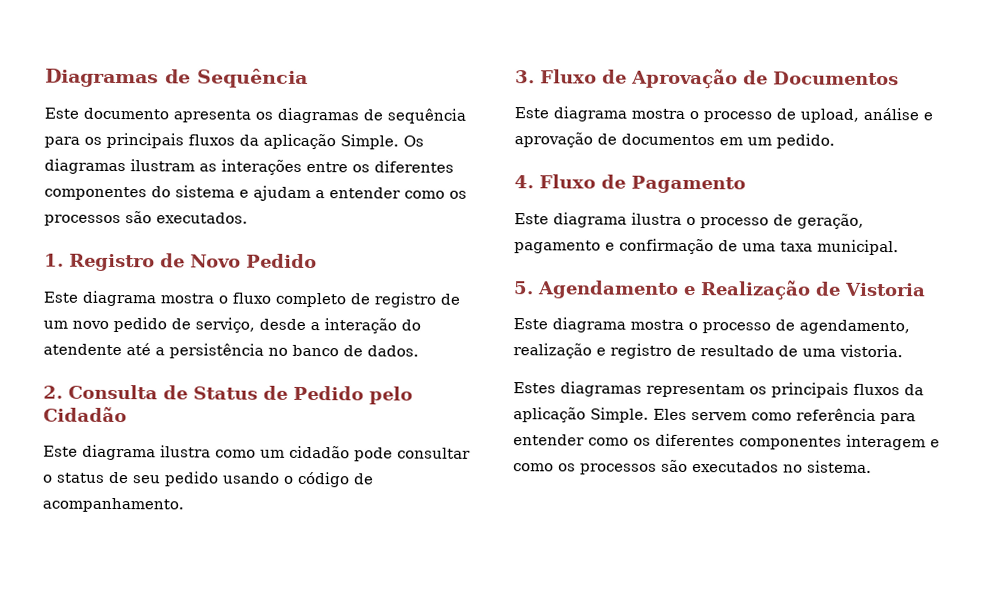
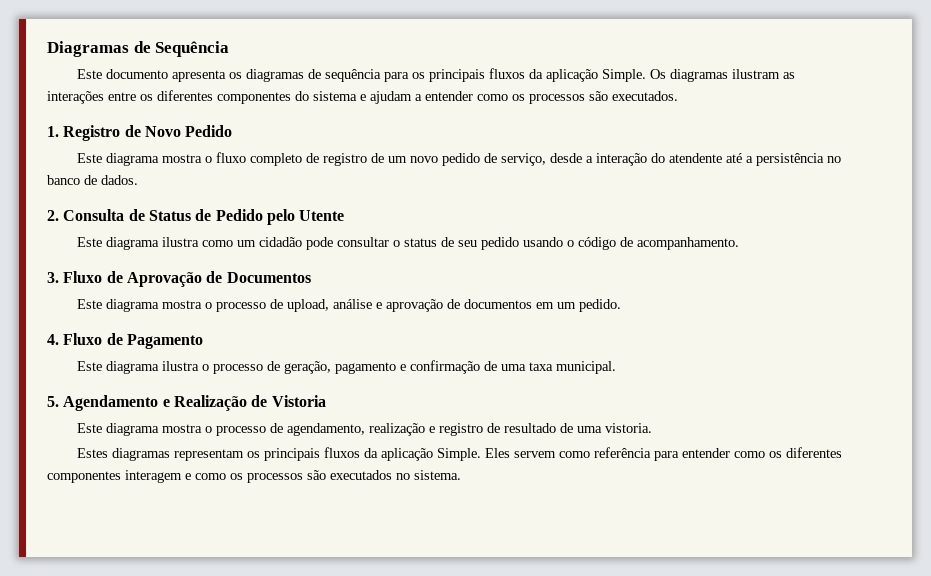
[43,406,127,423] Cidadão -> [299,210,345,221] Utente

